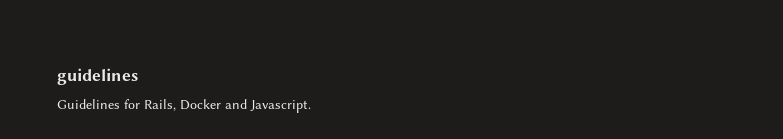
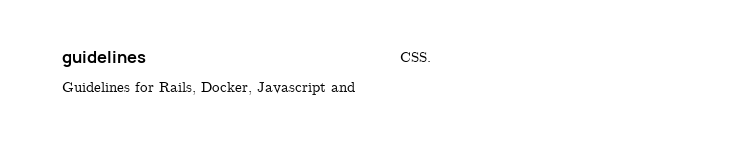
[180,99,311,113] Docker and Javascript. -> [201,82,355,95] [400,52,431,62] Docker, Javascript and CSS.

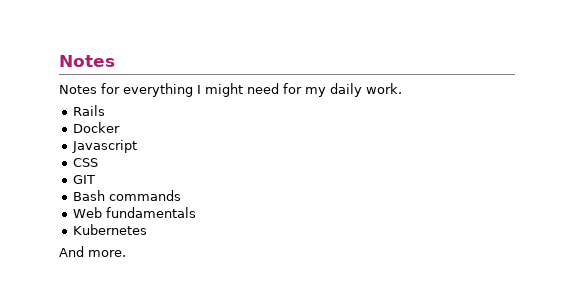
[62,51,146,67] [62,82,355,95] [400,52,431,62] guidelines // Guidelines for Rails, Docker, Javascript and CSS. -> [59,55,115,67] [59,83,402,97] [73,105,106,116] [73,122,121,133] [72,140,138,153] [73,158,99,167] [73,175,96,184] [73,190,182,201] [73,207,197,218] [73,224,148,235] [59,246,126,257] Notes // Notes for everything I might need for my daily work. // Rails // Docker // Javascript // CSS // GIT // Bash commands // Web fundamentals // Kubernetes // And more.

